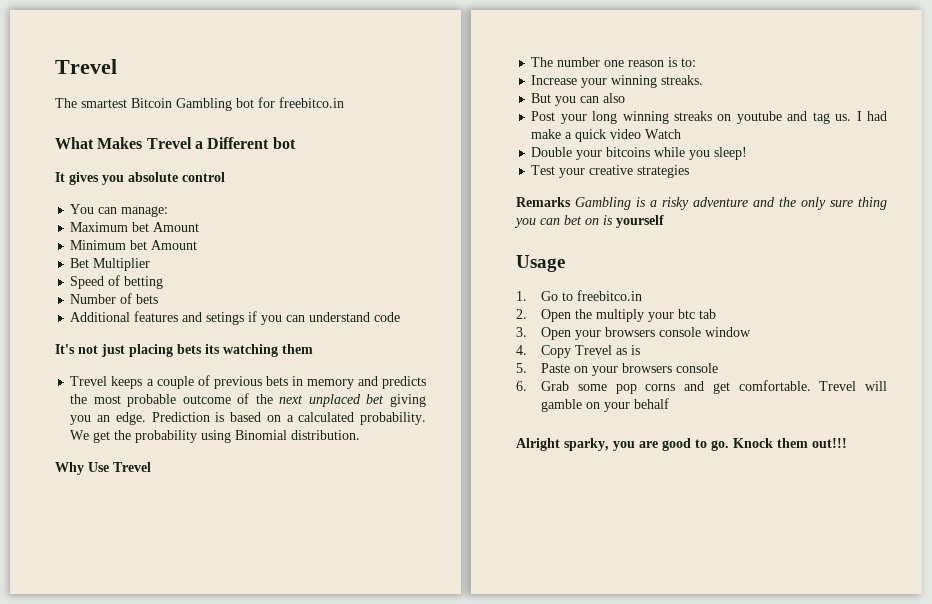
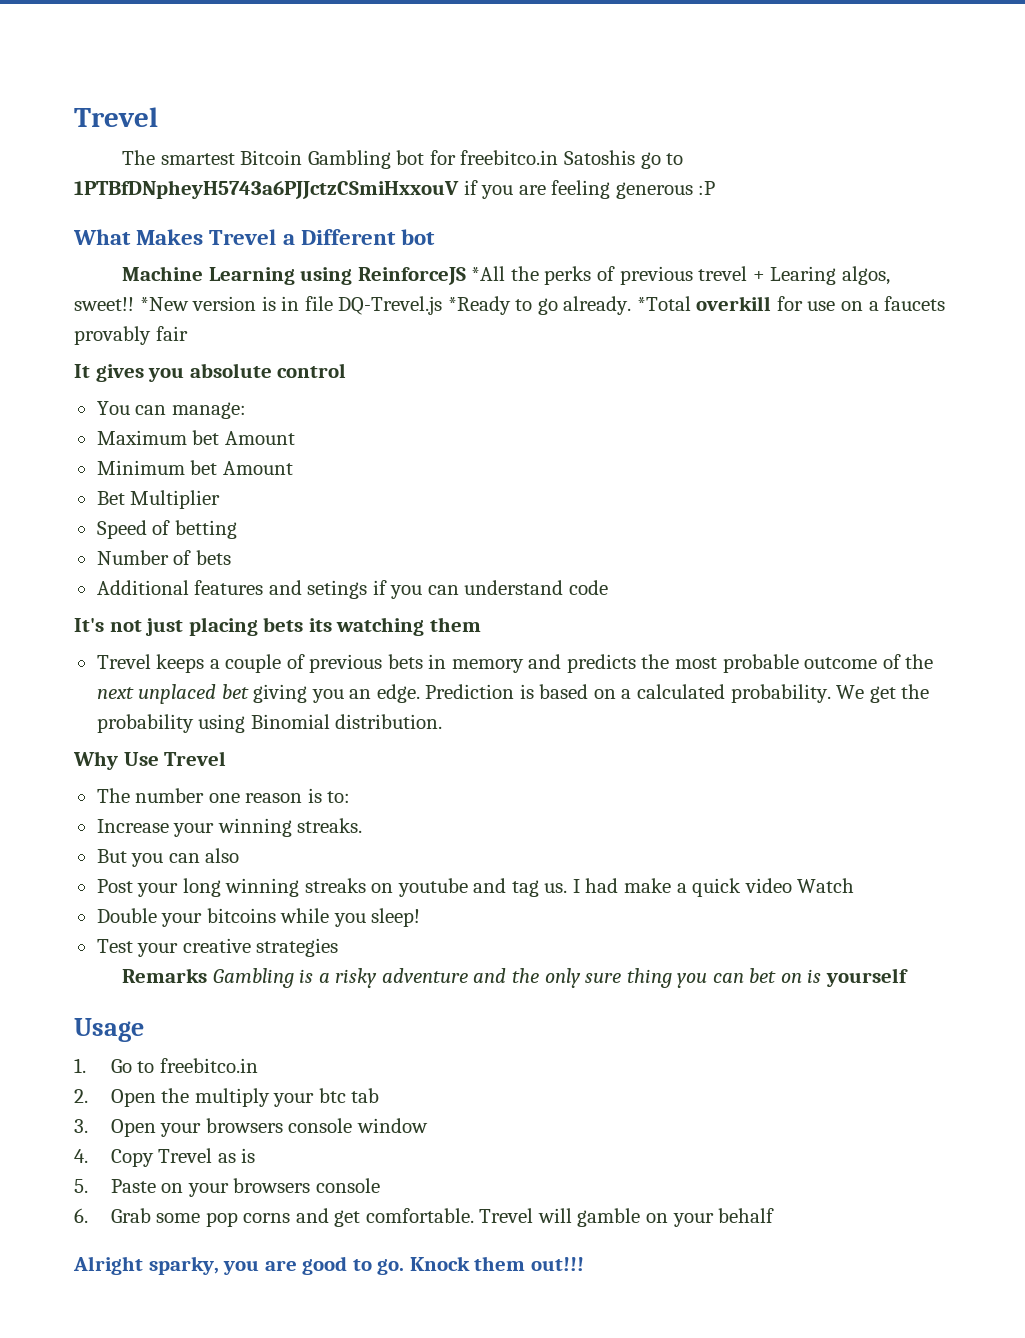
(344, 102) none -> [563,150,684,169] [74,180,716,199] Satoshis go to 1PTBfDNpheyH5743a6PJJctzCSmiHxxouV if you are feeling generous :P
(296, 143) none -> [122,266,890,285] [74,296,946,315] [74,326,188,345] // Machine Learning using ReinforceJS *All the perks of previous trevel + Learing algos, sweet!! *New version is in file DQ-Trevel.js *Ready to go already. *Total overkill for use on a faucets provably fair

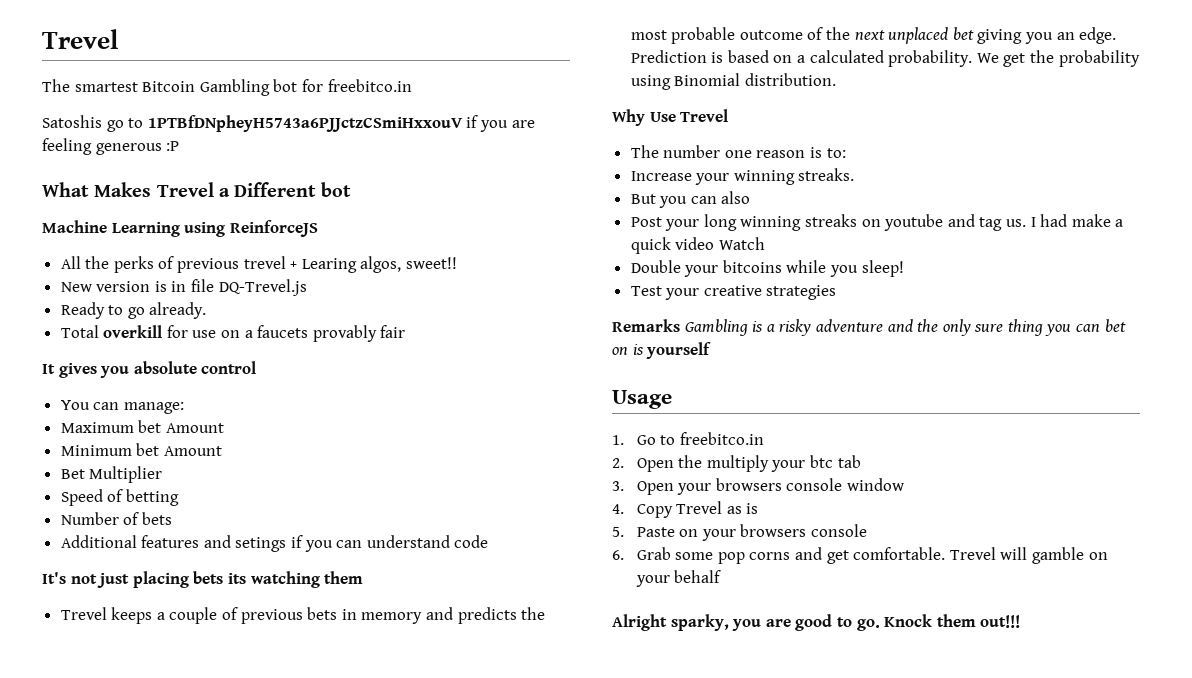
(559, 157) none -> (412, 85) //
[471,266,506,281] *All -> [60,256,81,269] // All
[139,297,189,311] *New -> [60,282,92,292] // New
[447,296,511,315] *Ready -> [60,302,105,319] // Ready
[636,296,691,311] *Total -> [60,325,99,338] // Total

